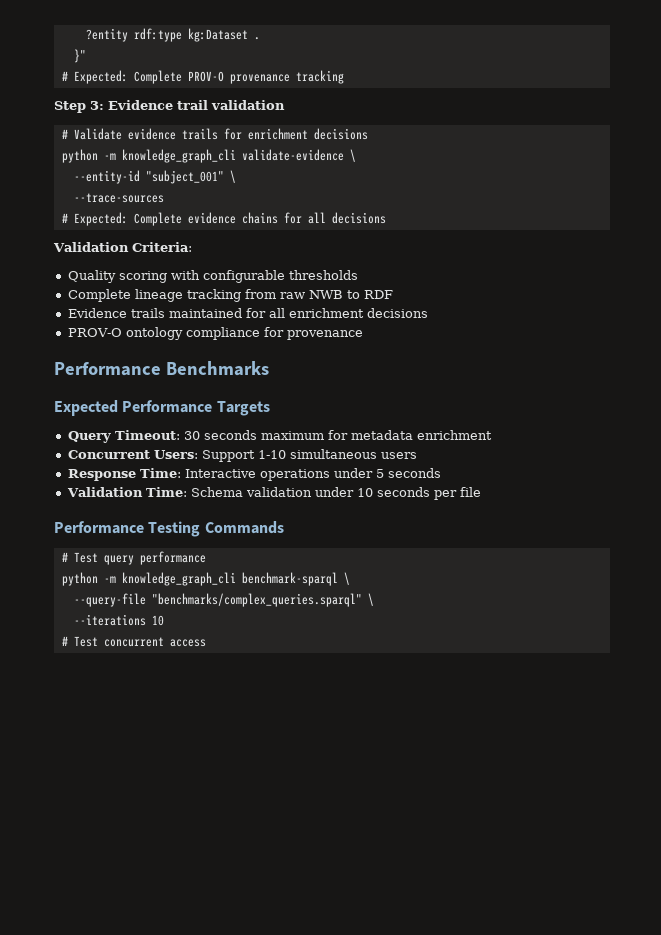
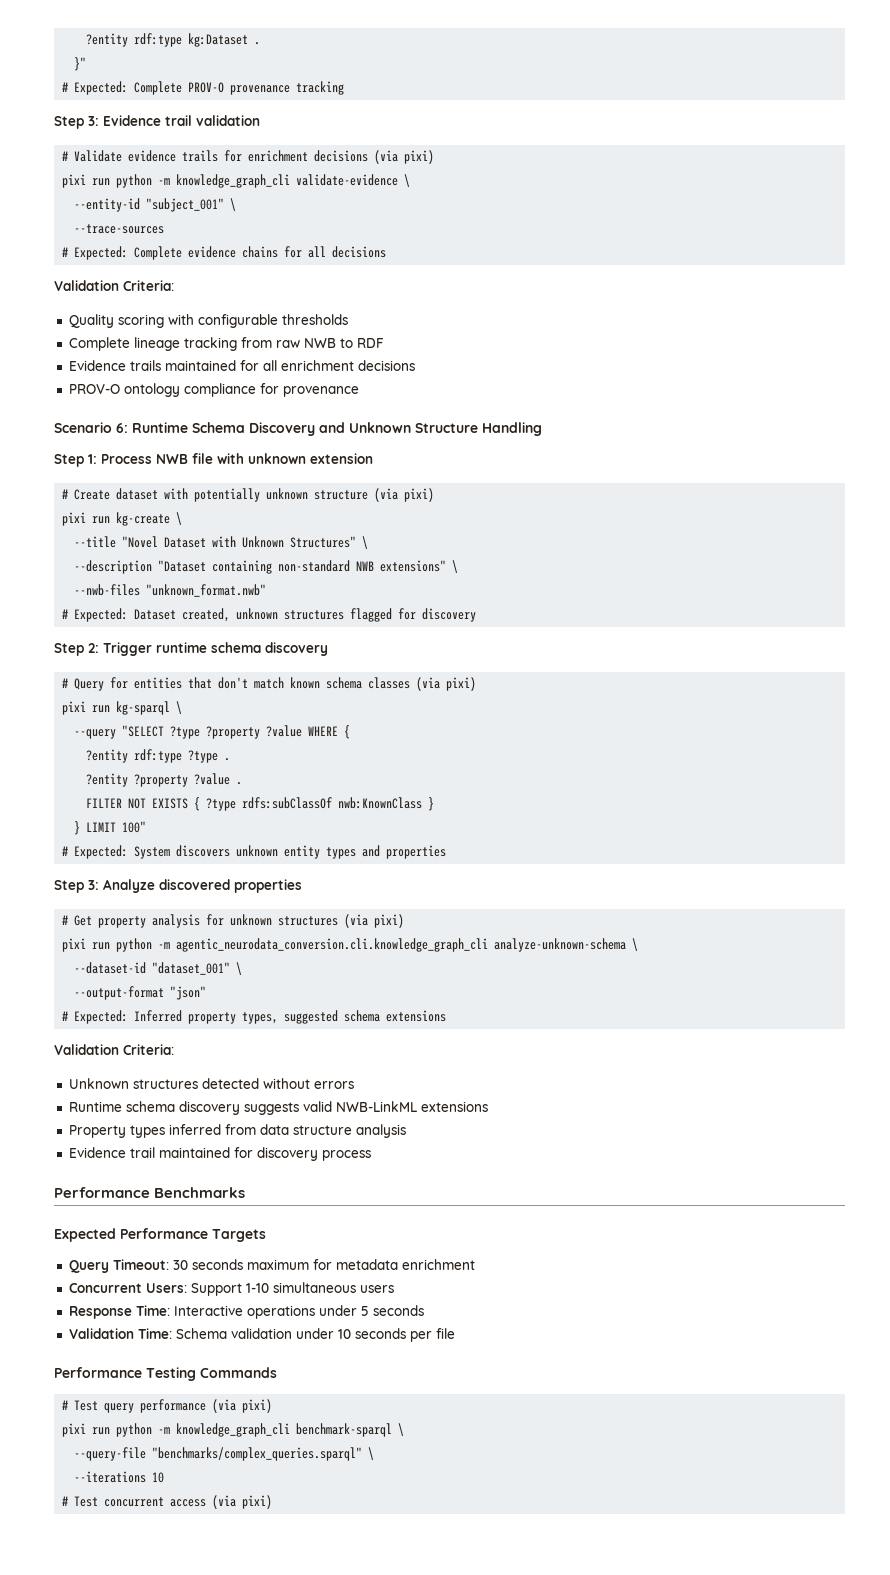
(368, 134) // -> [374,150,435,164] [62,174,111,188] (via pixi) // pixi run
(363, 335) none -> [54,422,542,436] [54,453,373,467] [62,488,435,502] [62,512,183,526] [74,536,369,549] [74,560,459,574] [74,584,267,597] [62,608,477,622] [54,642,328,656] [62,677,477,691] [62,701,183,715] [74,725,351,739] [86,749,231,763] [86,773,243,787] [86,797,435,811] [74,821,147,835] [62,845,447,859] [54,879,302,893] [62,914,405,928] [62,938,639,952] [74,962,243,975] [74,986,207,1000] [62,1010,447,1024] [54,1044,174,1055] [68,1078,354,1089] [68,1101,488,1115] [68,1124,406,1138] [68,1147,371,1161] // Scenario 6: Runtime Schema Discovery and Unknown Structure Handling // Step 1: Process NWB file with unknown extension // # Create dataset with potentially unknown structure (via pixi) // pixi run kg-create \ // --title "Novel Dataset with Unknown Structures" \ // --description "Dataset containing non-standard NWB extensions" \ // --nwb-files "unknown_format.nwb" // # Expected: Dataset created, unknown structures flagged for discovery // Step 2: Trigger runtime schema discovery // # Query for entities that don't match known schema classes (via pixi) // pixi run kg-sparql \ // --query "SELECT ?type ?property ?value WHERE { // ?entity rdf:type ?type . // ?entity ?property ?value . // FILTER NOT EXISTS { ?type rdfs:subClassOf nwb:KnownClass } // } LIMIT 100" // # Expected: System discovers unknown entity types and properties // Step 3: Analyze discovered properties // # Get property analysis for unknown structures (via pixi) // pixi run python -m agentic_neurodata_conversion.cli.knowledge_graph_cli analyze-unknown-schema \ // --dataset-id "dataset_001" \ // --output-format "json" // # Expected: Inferred property types, suggested schema extensions // Validation Criteria: // Unknown structures detected without errors // Runtime schema discovery suggests valid NWB-LinkML extensions // Property types inferred from data structure analysis // Evidence trail maintained for discovery process
(206, 558) // -> [212,1399,273,1413] [62,1423,111,1437] (via pixi) // pixi run
(206, 643) none -> [212,1495,273,1509] (via pixi)

